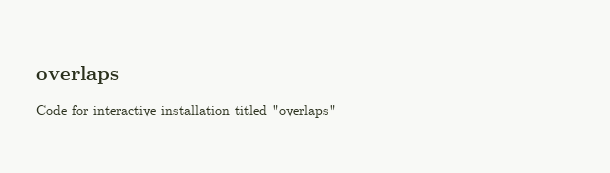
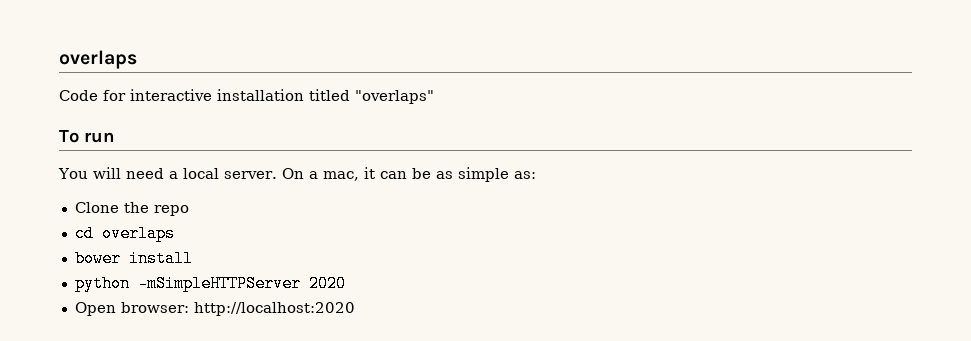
(336, 111) none -> [59,130,115,143] [58,167,536,182] [74,202,189,216] [74,225,175,242] [74,250,193,267] [74,275,346,292] [74,302,355,316] // To run // You will need a local server. On a mac, it can be as simple as: // Clone the repo // cd overlaps // bower install // python -mSimpleHTTPServer 2020 // Open browser: http://localhost:2020

